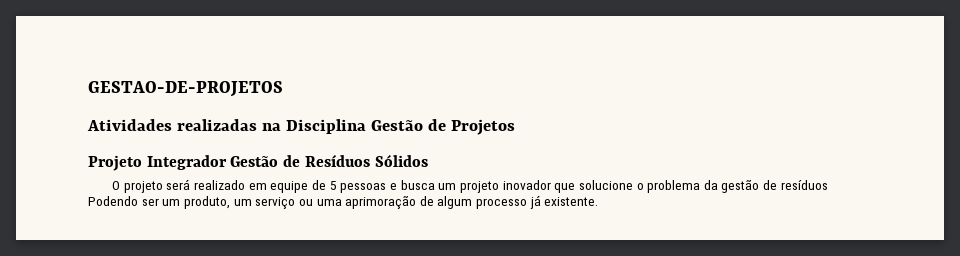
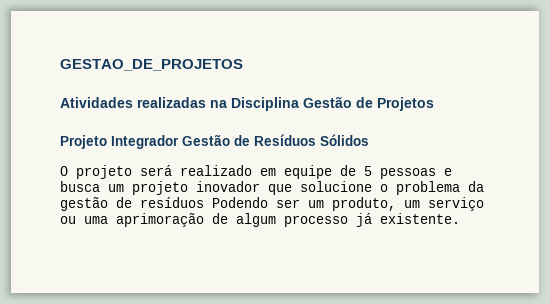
[88,81,283,97] GESTAO-DE-PROJETOS -> [60,59,243,71] GESTAO_DE_PROJETOS

